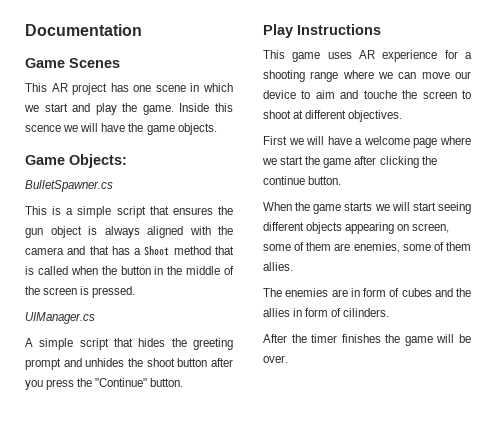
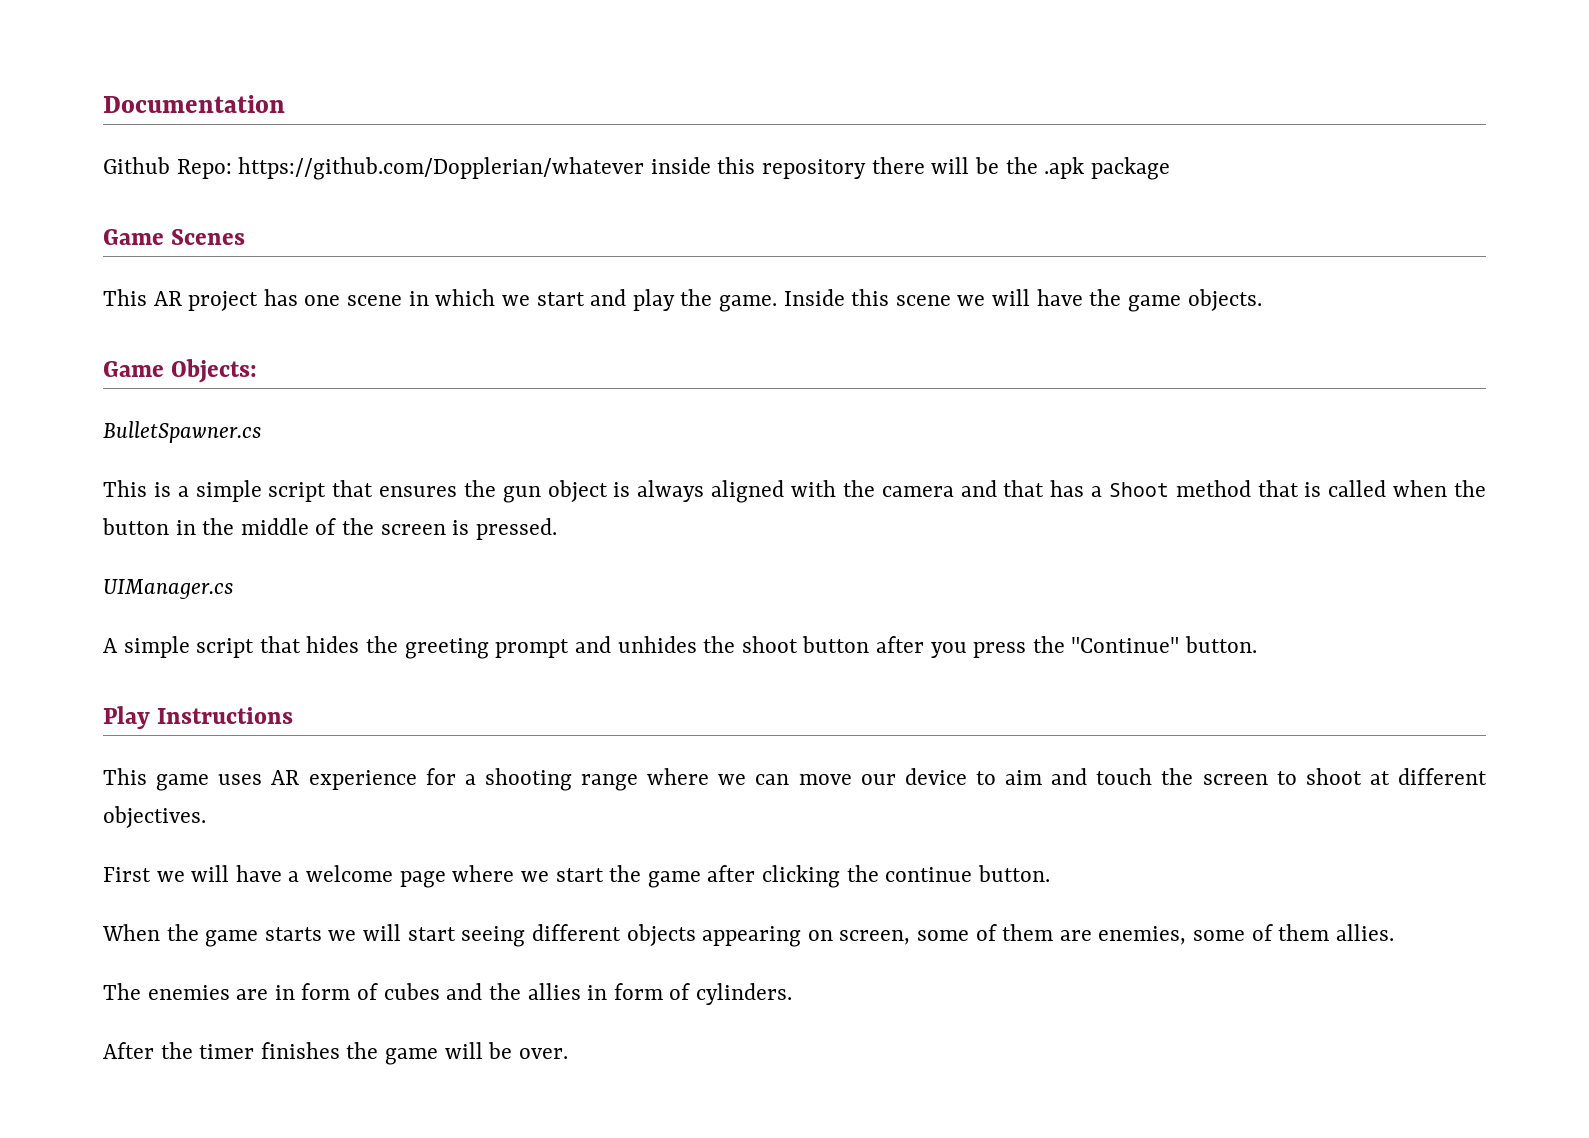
(142, 30) none -> [103,157,1170,180] // Github Repo: https://github.com/Dopplerian/whatever inside this repository there will be the .apk package
[25,125,61,132] scence -> [895,295,951,306] scene
[363,90,397,99] touche -> [1096,768,1153,785] touch
[343,308,390,317] cilinders. -> [695,983,792,1005] cylinders.

